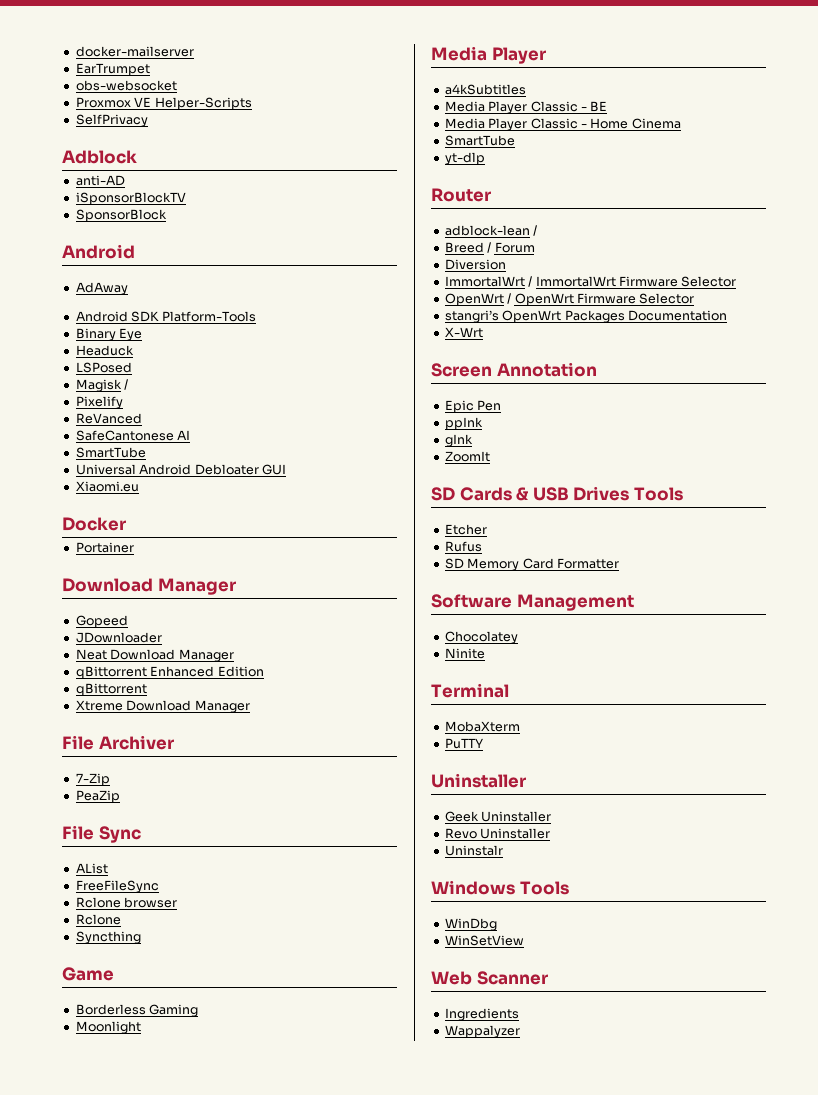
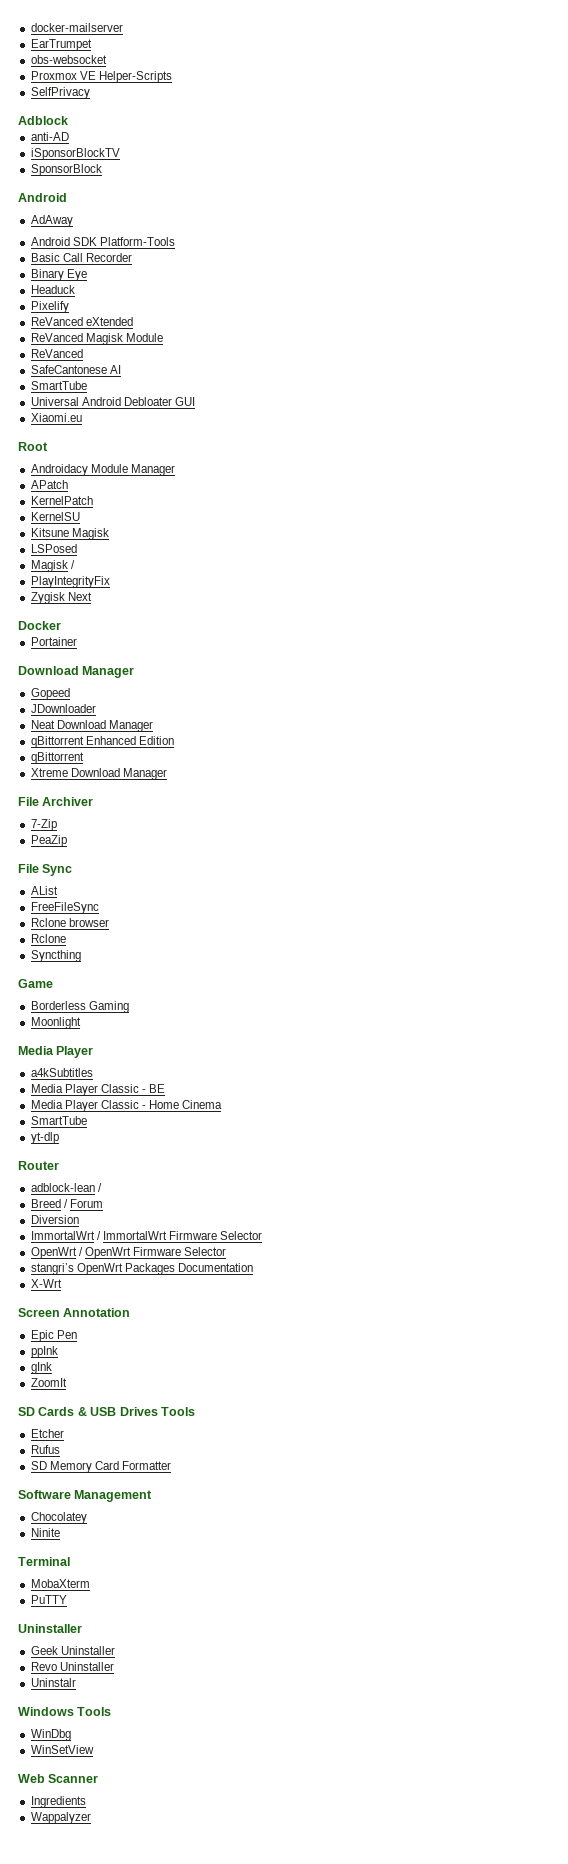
(256, 316) none -> [30,253,132,262] // Basic Call Recorder
[75,362,132,373] [75,379,129,392] [75,396,123,409] LSPosed // Magisk / // Pixelify -> [30,301,69,313] [30,317,133,326] [30,333,163,345] Pixelify // ReVanced eXtended // ReVanced Magisk Module
(139, 486) none -> [18,442,48,451] [30,464,175,476] [30,480,68,489] [30,496,93,505] [30,512,80,521] [30,528,109,540] [30,544,77,553] [30,560,75,572] [30,576,110,588] [30,592,92,604] // Root // Androidacy Module Manager // APatch // KernelPatch // KernelSU // Kitsune Magisk // LSPosed // Magisk / // PlayIntegrityFix // Zygisk Next

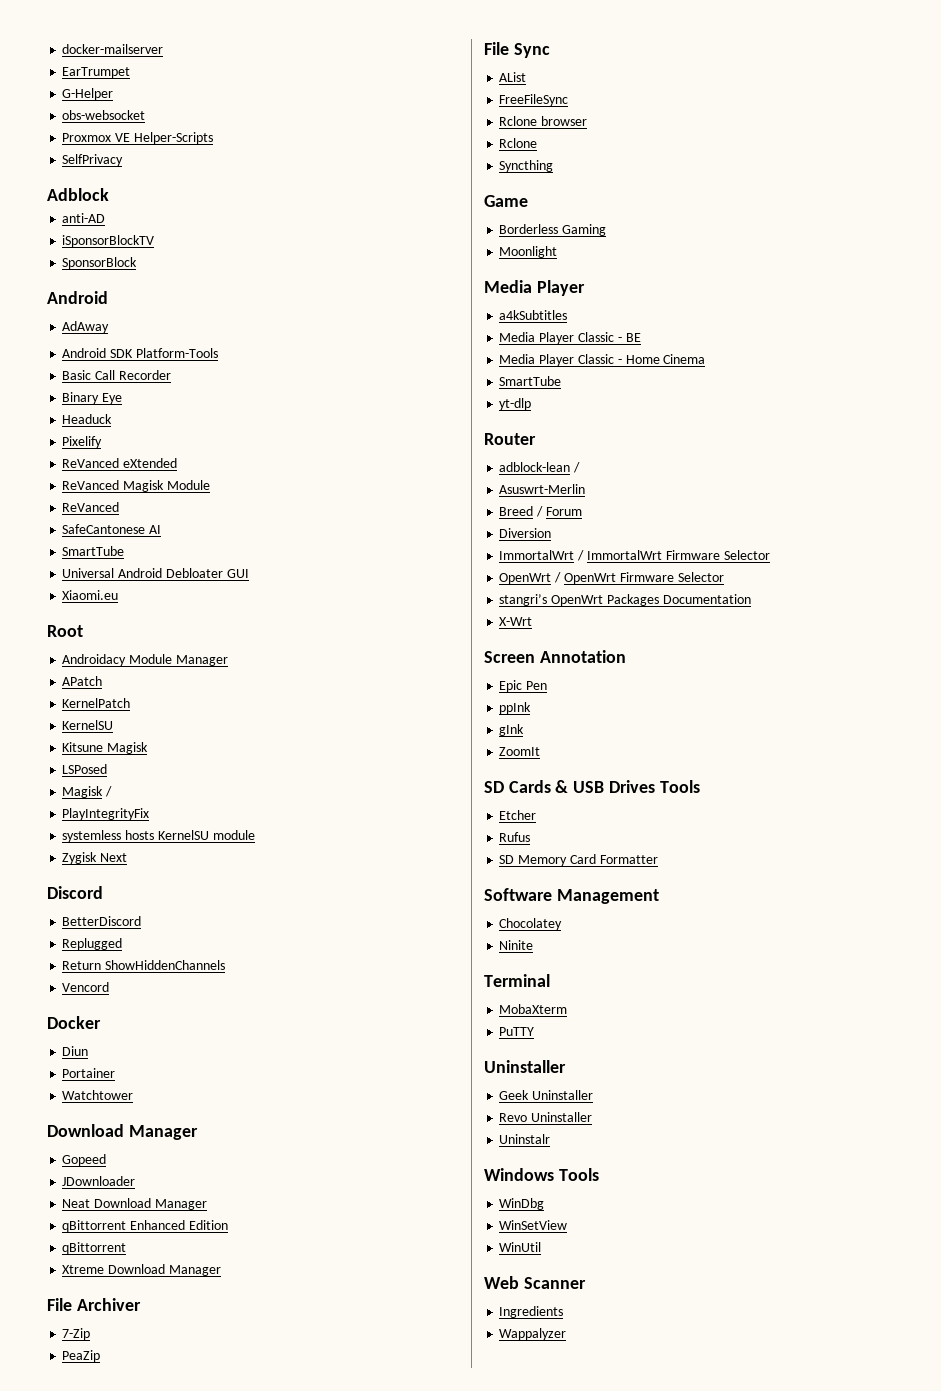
(92, 45) none -> [62,88,114,100] // G-Helper
[30,592,92,604] Zygisk Next -> [62,830,255,842] [62,852,128,864] [47,886,103,899] [62,916,142,926] [62,938,123,950] [62,960,226,970] [62,982,110,992] systemless hosts KernelSU module // Zygisk Next // Discord // BetterDiscord // Replugged // Return ShowHiddenChannels // Vencord
(61, 625) none -> [62,1046,89,1056] // Diun
(77, 641) none -> [62,1090,134,1100] // Watchtower
(102, 1187) none -> [499,484,586,494] // Asuswrt-Merlin
(94, 1749) none -> [499,1242,542,1252] // WinUtil

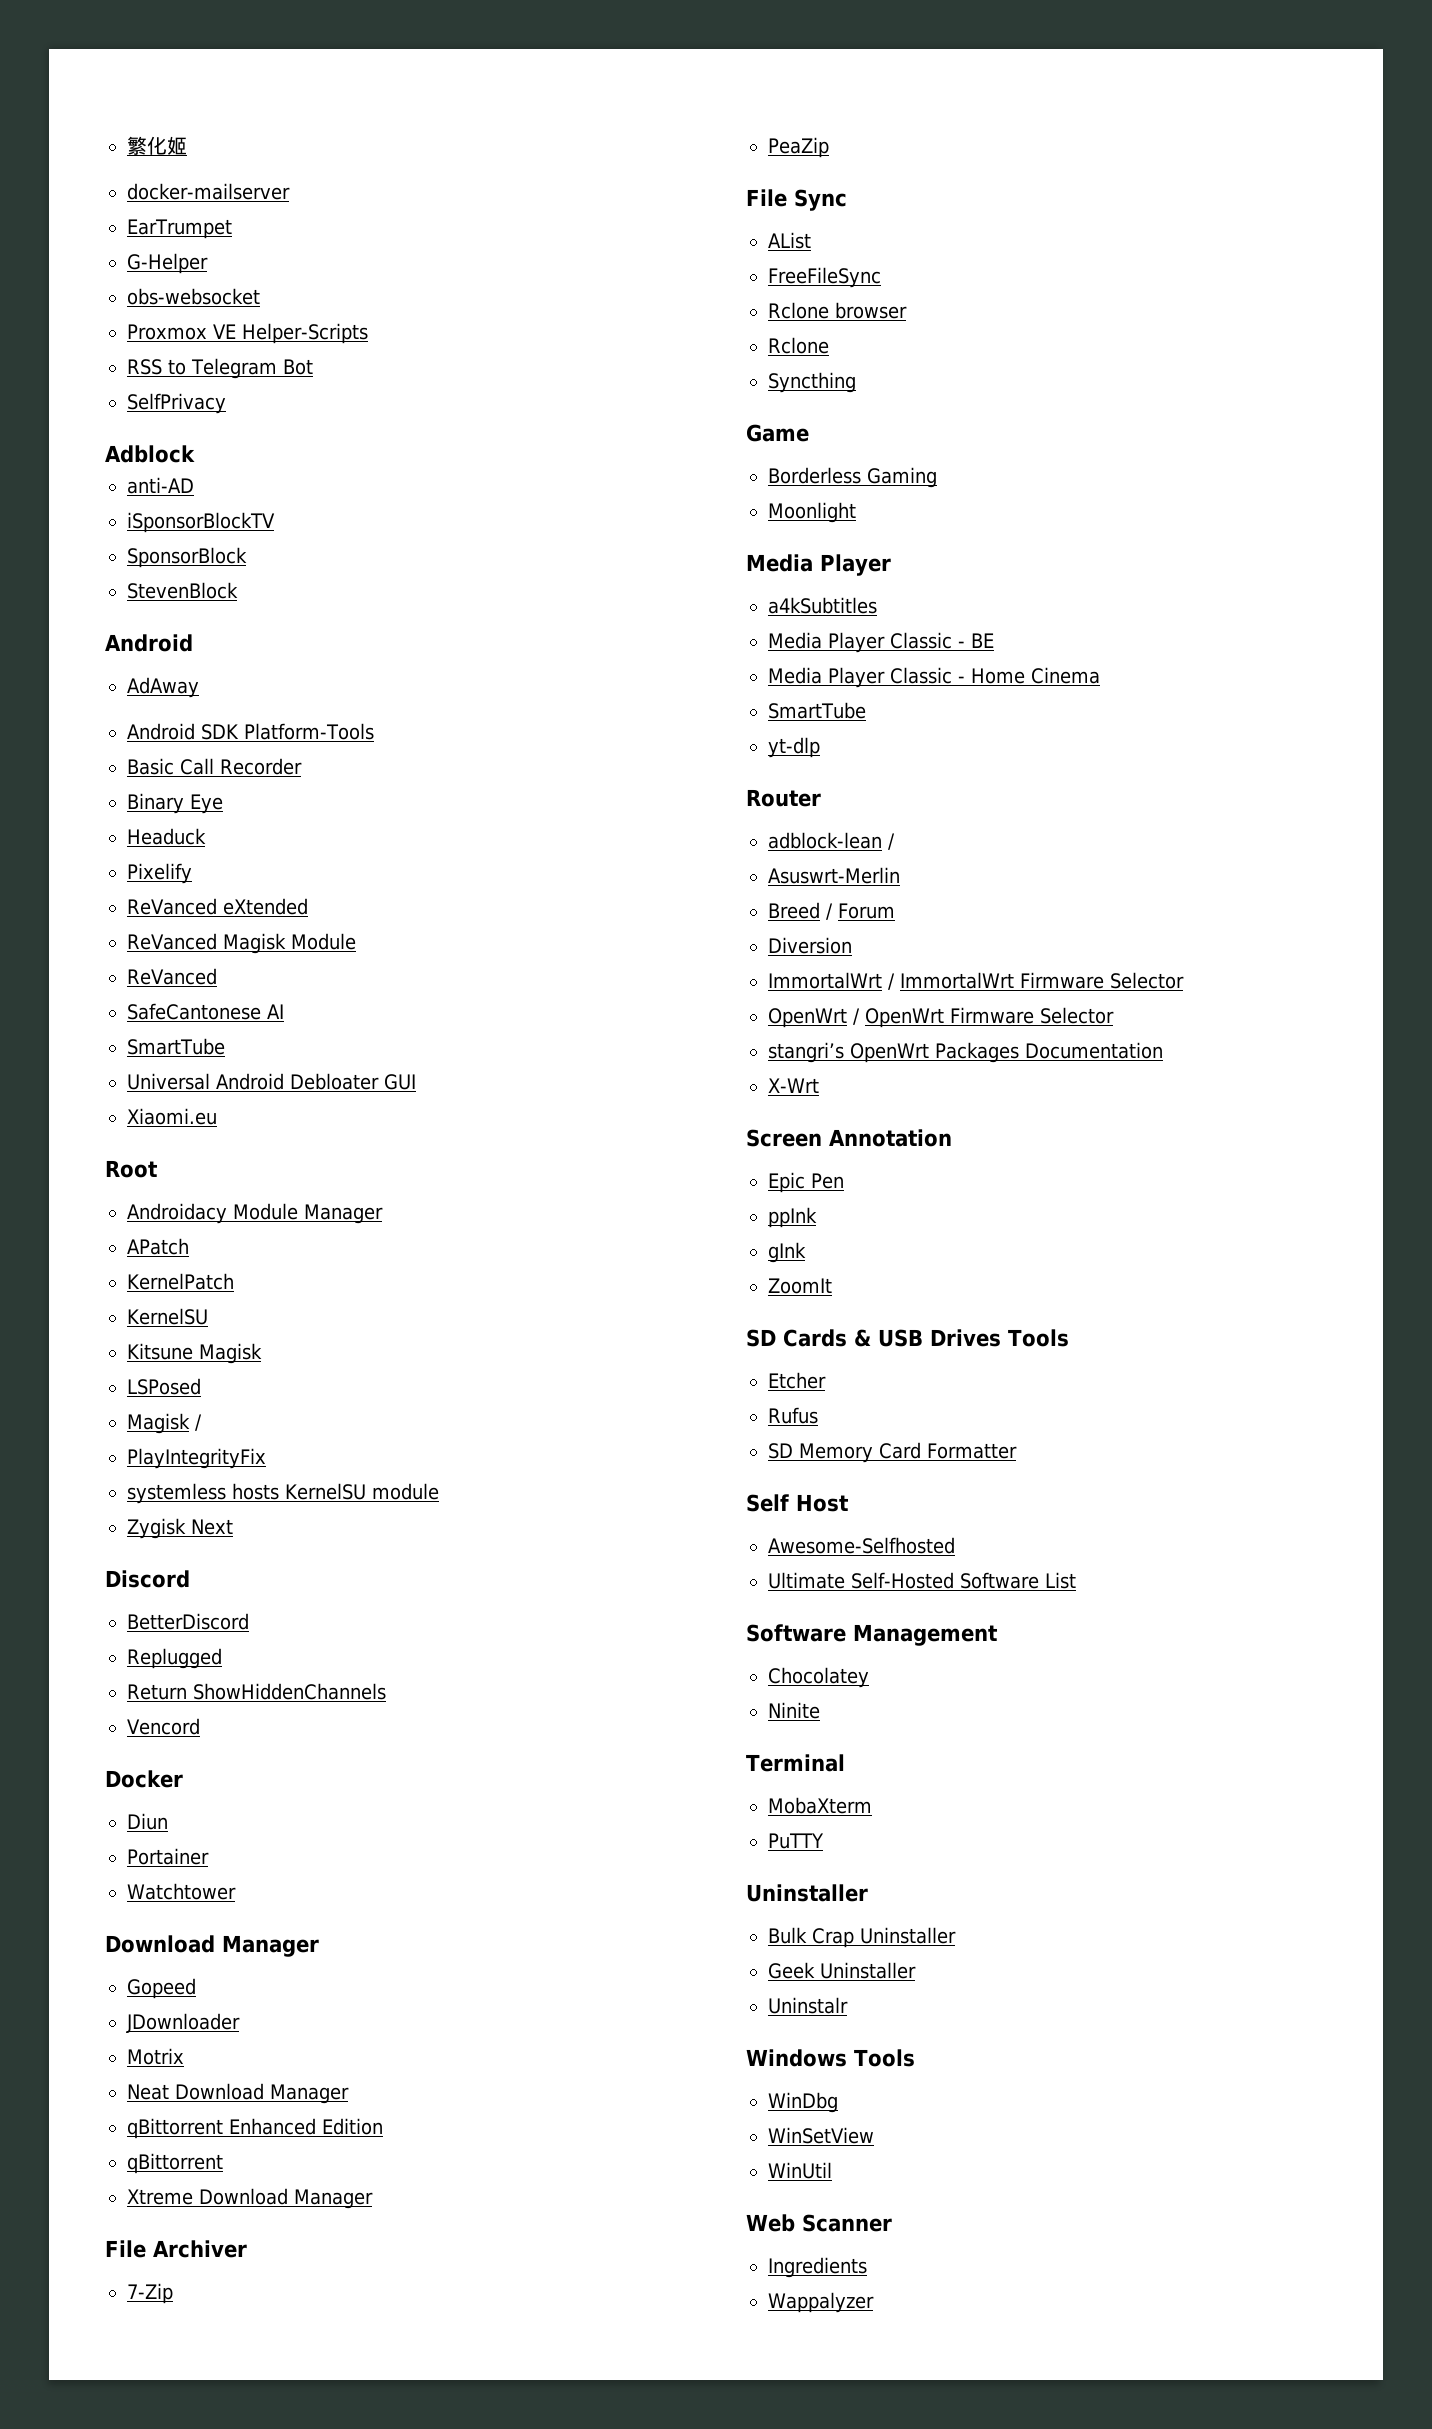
(62, 49) none -> [127,136,187,155] 繁化姬 //
(213, 138) none -> [127,358,313,379] // RSS to Telegram Bot
(138, 263) none -> [127,582,238,599] // StevenBlock
(136, 1181) none -> [127,2048,184,2065] // Motrix
(658, 859) none -> [746,1494,849,1512] [768,1537,955,1554] [768,1572,1076,1589] // Self Host // Awesome-Selfhosted // Ultimate Self-Hosted Software List
[499,1090,594,1100] [499,1113,528,1122] Geek Uninstaller // Revo -> [768,1927,956,1948] [768,1962,815,1979] Bulk Crap Uninstaller // Geek

